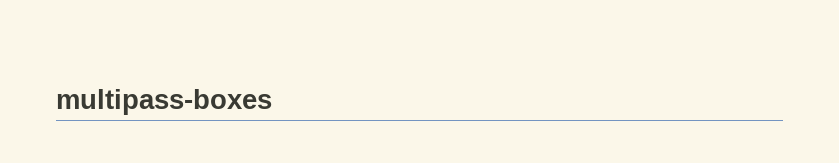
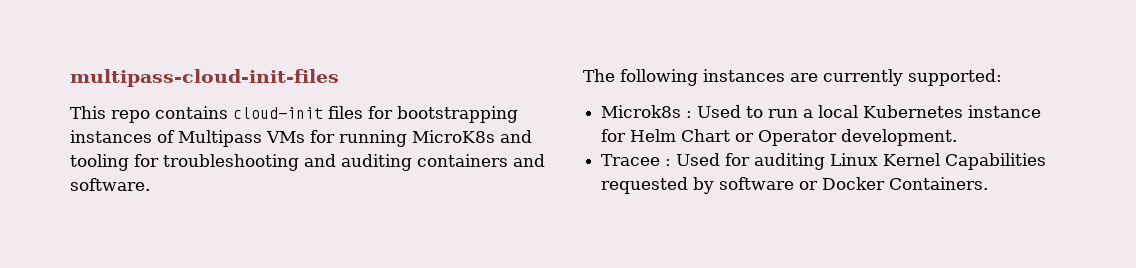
[56,89,272,115] multipass-boxes -> [70,69,339,87] [70,106,518,123] [70,130,532,147] [70,154,545,171] [70,178,150,191] [583,69,1002,86] [601,105,1042,118] [601,129,958,146] [601,153,1047,170] [601,177,989,194] multipass-cloud-init-files // This repo contains cloud-init files for bootstrapping instances of Multipass VMs for running MicroK8s and tooling for troubleshooting and auditing containers and software. // The following instances are currently supported: // Microk8s : Used to run a local Kubernetes instance for Helm Chart or Operator development. // Tracee : Used for auditing Linux Kernel Capabilities requested by software or Docker Containers.

